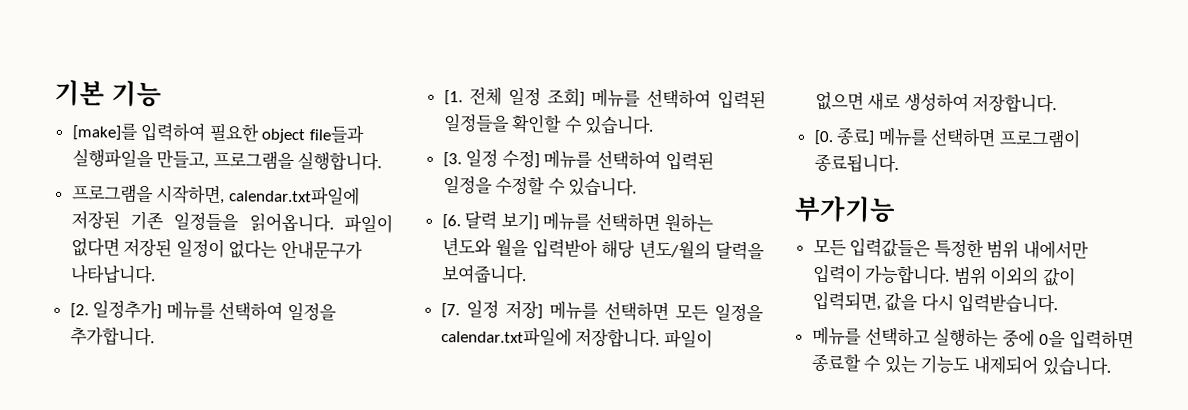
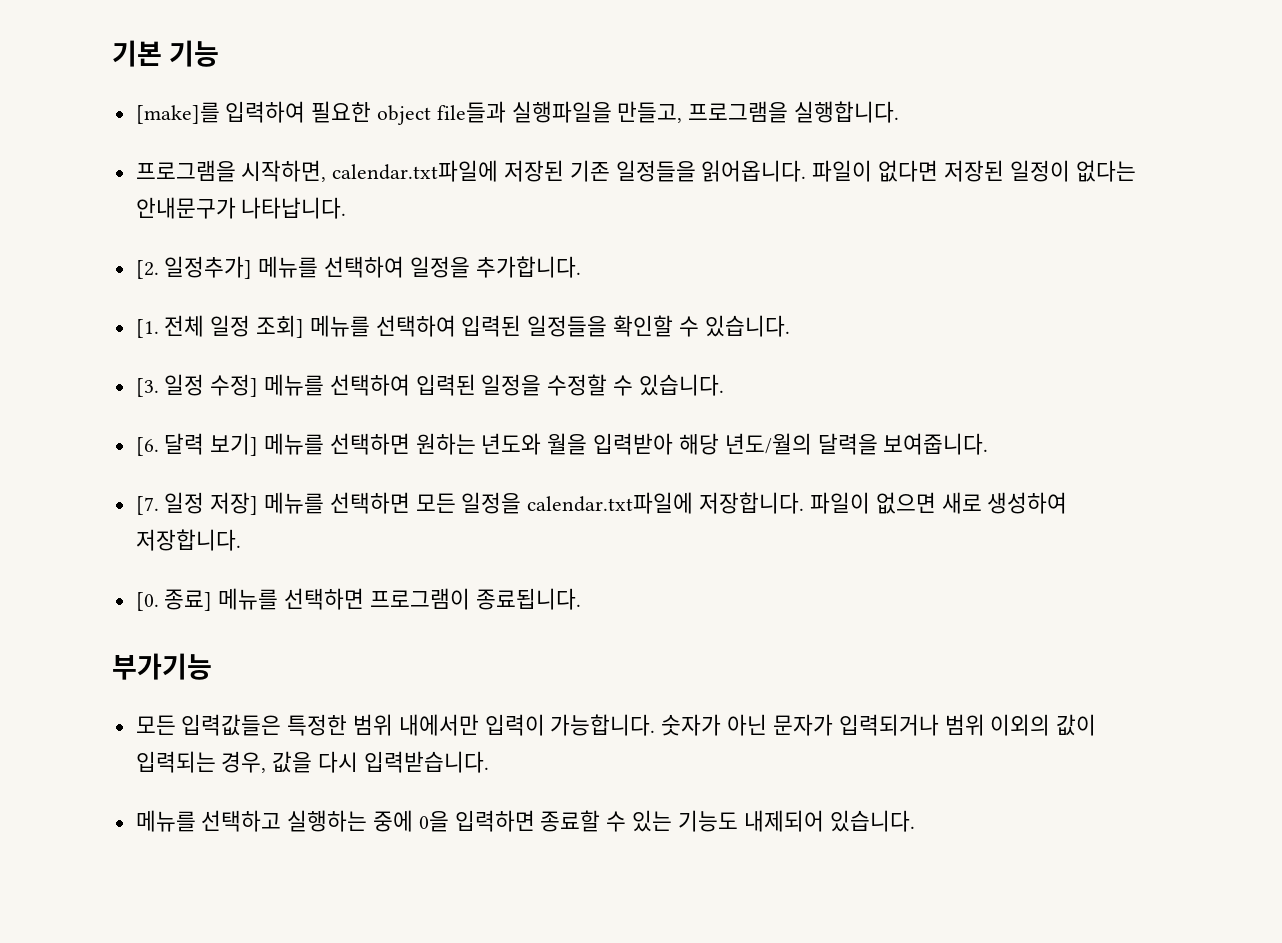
(951, 275) none -> [661,714,939,736] 숫자가 아닌 문자가 입력되거나
[811,290,881,311] 입력되면, -> [135,751,267,773] 입력되는 경우,

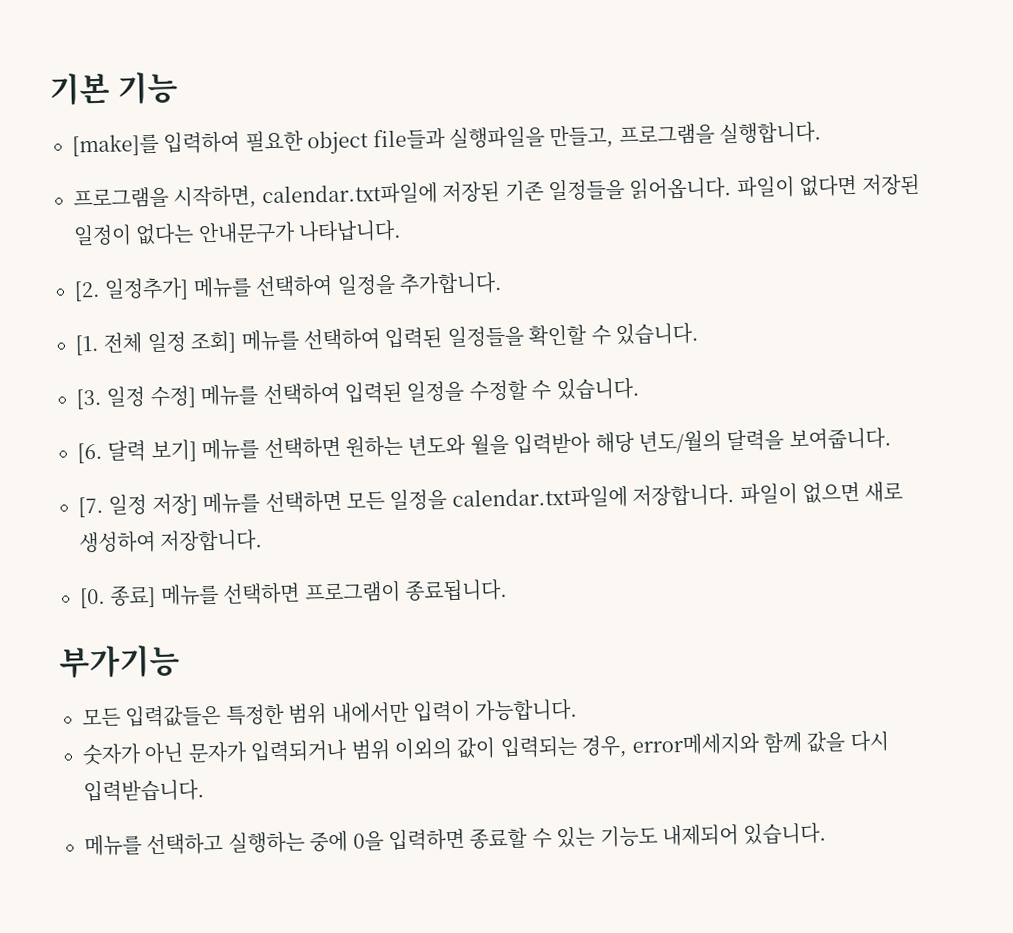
(656, 725) none -> (579, 710) //
(267, 762) none -> [631,731,802,756] error메세지와 함께

